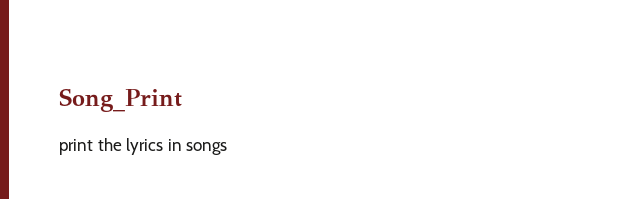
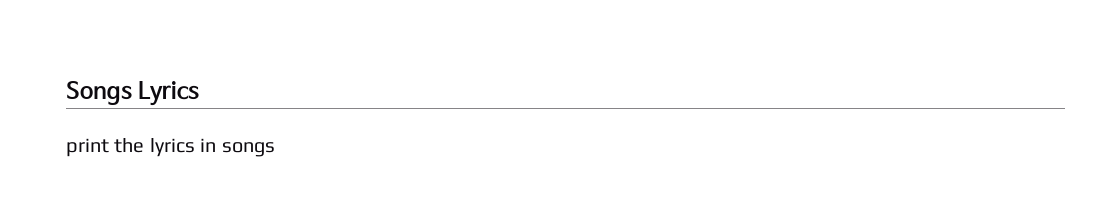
[59,88,182,112] Song_Print -> [66,81,200,106] Songs Lyrics

